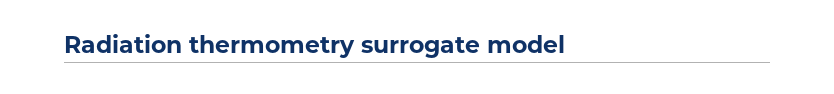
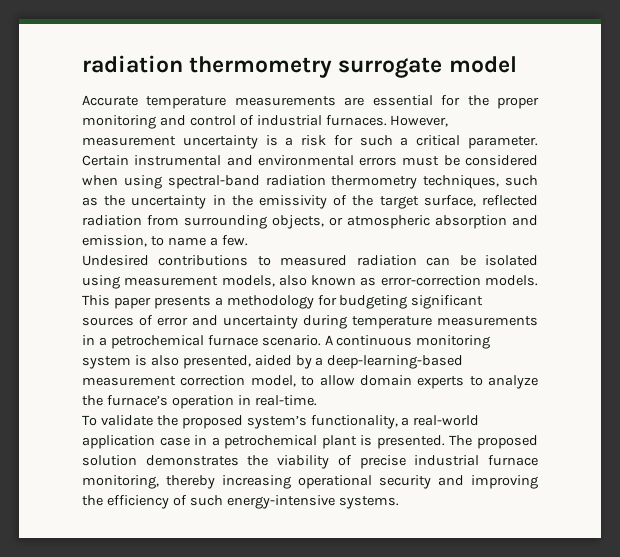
[64,34,182,53] Radiation -> [82,55,183,73] radiation
(565, 44) none -> [82,95,539,109] [82,115,449,129] [82,135,538,149] [82,155,538,166] [82,175,538,189] [82,195,538,209] [82,215,538,229] [82,235,248,247] [82,255,538,266] [82,275,538,289] [82,295,484,309] [82,315,538,329] [82,335,491,349] [82,355,464,369] [82,375,538,389] [82,395,317,409] [82,415,480,429] [82,435,538,449] [82,455,538,469] [82,475,538,489] [82,495,399,509] // Accurate temperature measurements are essential for the proper monitoring and control of industrial furnaces. However, measurement uncertainty is a risk for such a critical parameter. Certain instrumental and environmental errors must be considered when using spectral-band radiation thermometry techniques, such as the uncertainty in the emissivity of the target surface, reflected radiation from surrounding objects, or atmospheric absorption and emission, to name a few. // Undesired contributions to measured radiation can be isolated using measurement models, also known as error-correction models. This paper presents a methodology for budgeting significant sources of error and uncertainty during temperature measurements in a petrochemical furnace scenario. A continuous monitoring system is also presented, aided by a deep-learning-based measurement correction model, to allow domain experts to analyze the furnace’s operation in real-time. // To validate the proposed system’s functionality, a real-world application case in a petrochemical plant is presented. The proposed solution demonstrates the viability of precise industrial furnace monitoring, thereby increasing operational security and improving the efficiency of such energy-intensive systems.

